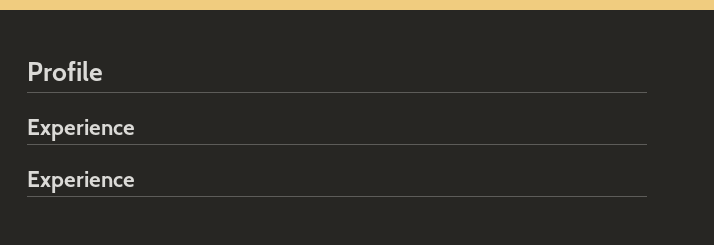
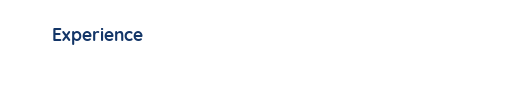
[27,61,103,81] [27,119,135,141] [27,171,135,193] Profile // Experience // Experience -> [52,27,143,45] Experience

